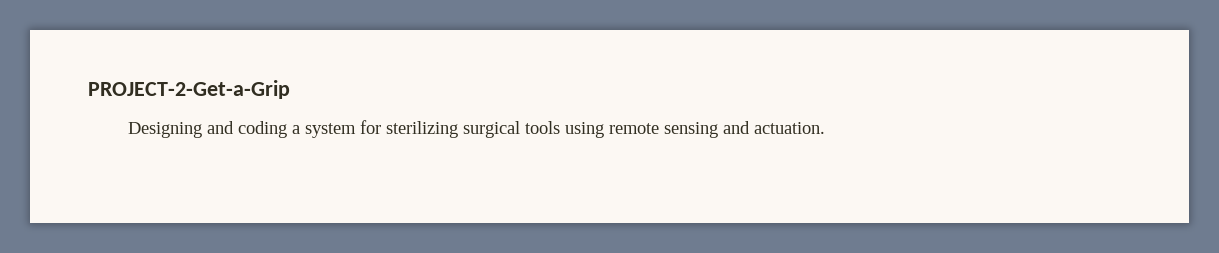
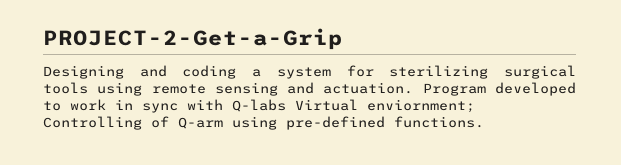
(826, 128) none -> [422,82,576,96] [43,99,475,113] [43,116,484,130] Program developed to work in sync with Q-labs Virtual enviornment; Controlling of Q-arm using pre-defined functions.

